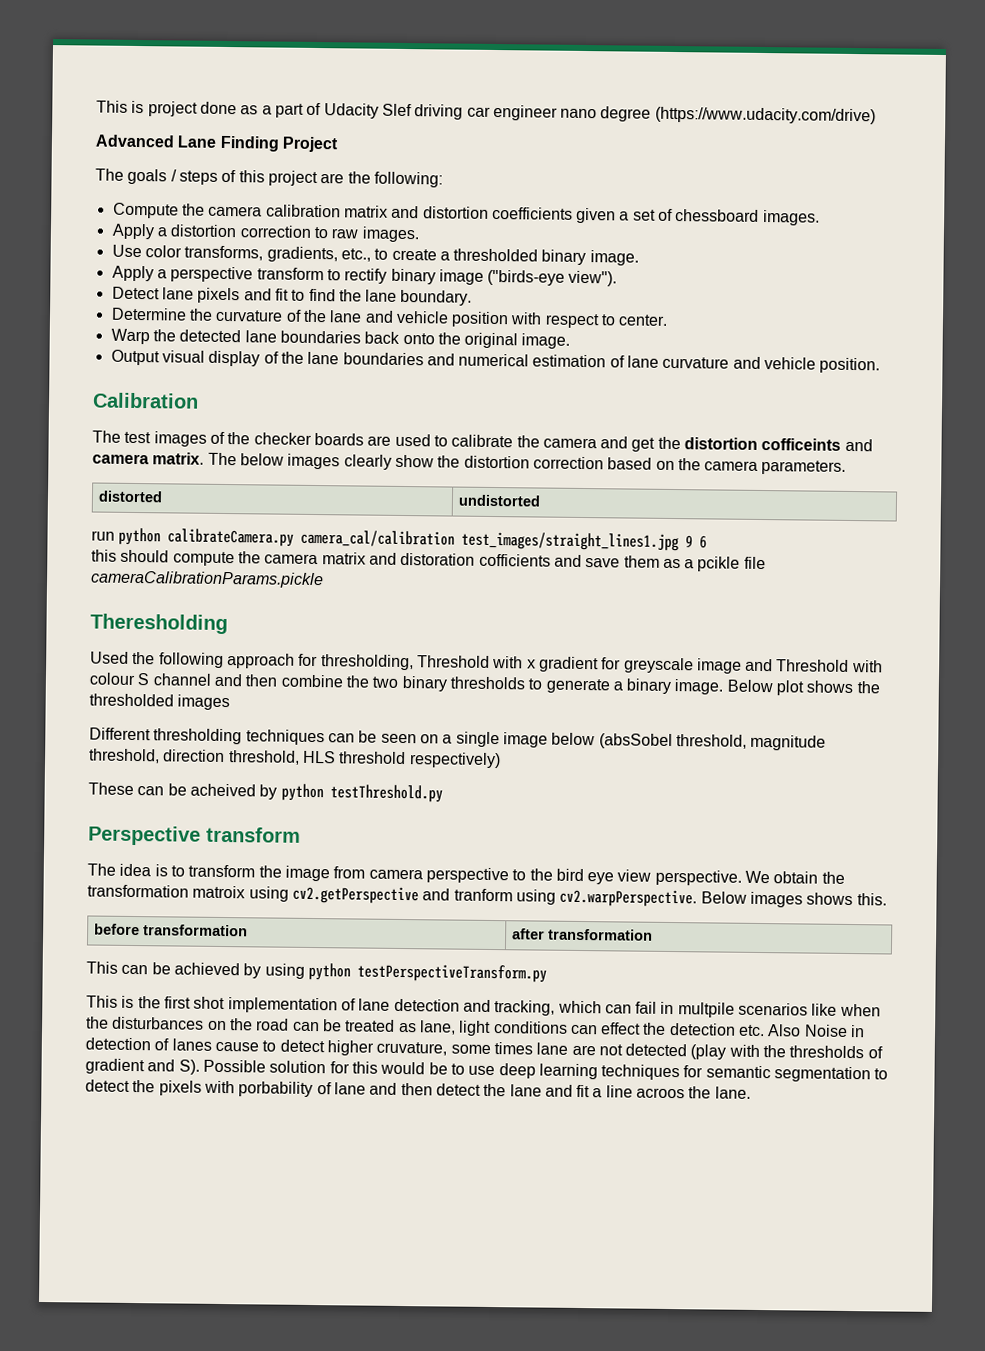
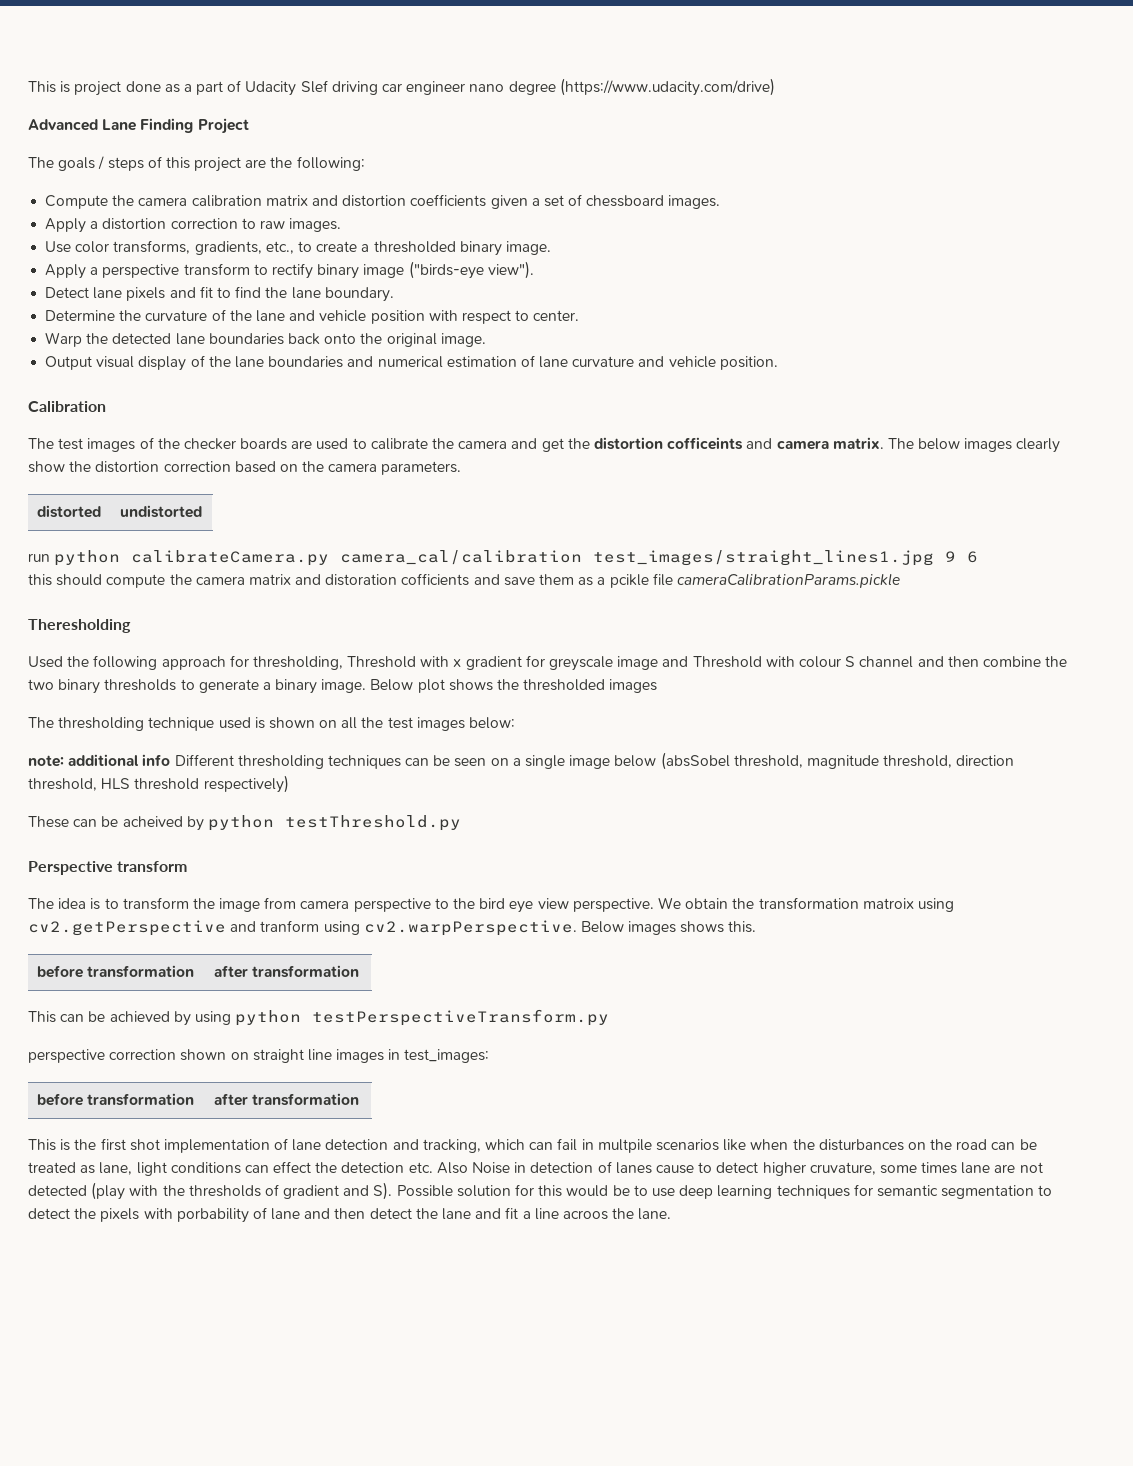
(231, 702) none -> [28,717,516,731] [28,754,171,767] The thresholding technique used is shown on all the test images below: // note: additional info
(547, 973) none -> [28,1049,490,1063] [37,1093,195,1106] [214,1093,360,1106] // perspective correction shown on straight line images in test_images: // before transformation | after transformation

